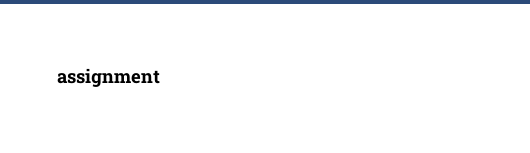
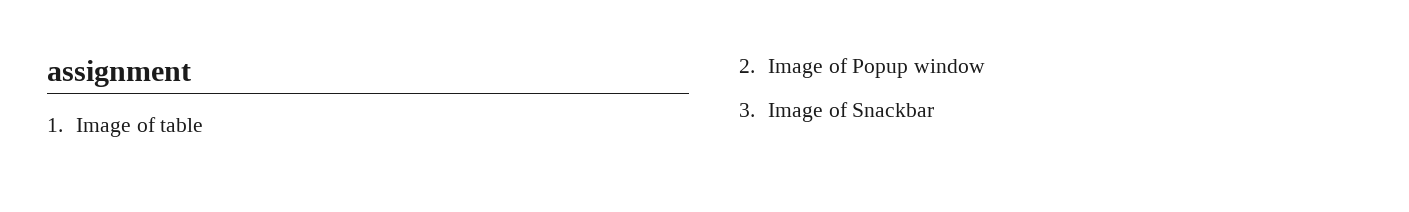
(160, 77) none -> [47,117,204,137] [739,58,986,78] [739,102,935,122] // 1. Image of table // 2. Image of Popup window // 3. Image of Snackbar

